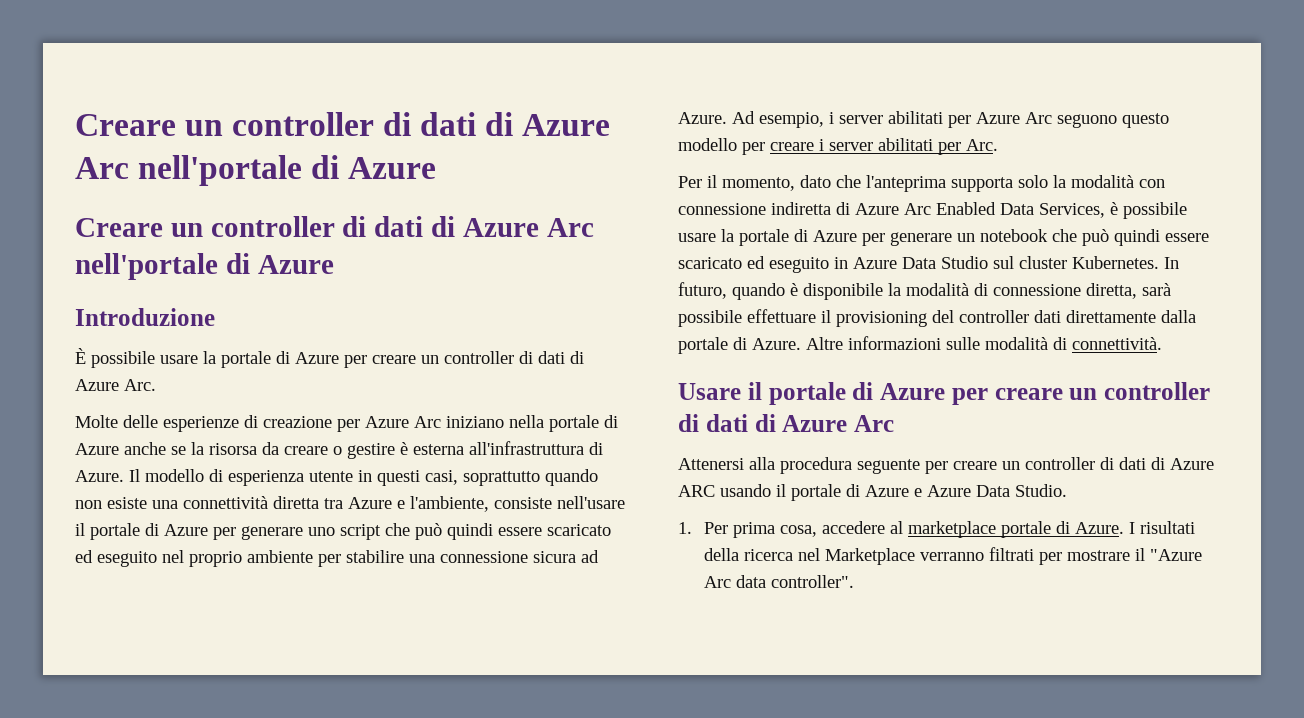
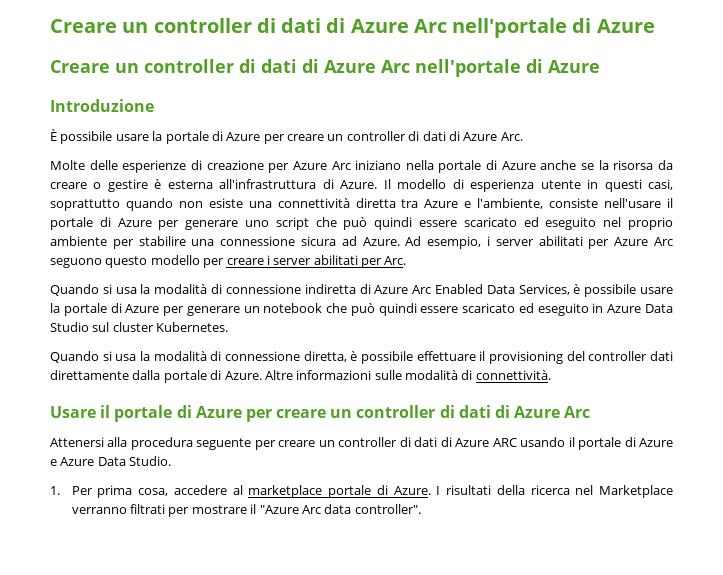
[678,175,1165,192] Per il momento, dato che l'anteprima supporta solo la modalità con -> [50,284,223,296] Quando si usa la modalità di
[1164,257,1179,269] [678,282,883,300] In futuro, quando è disponibile -> [50,351,137,363] // Quando si usa
[1142,283,1171,296] sarà -> [350,351,358,361] è

